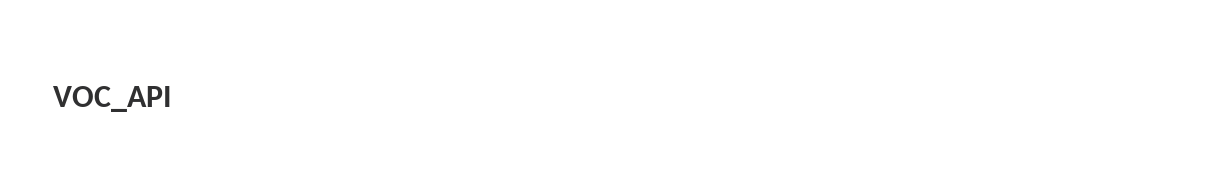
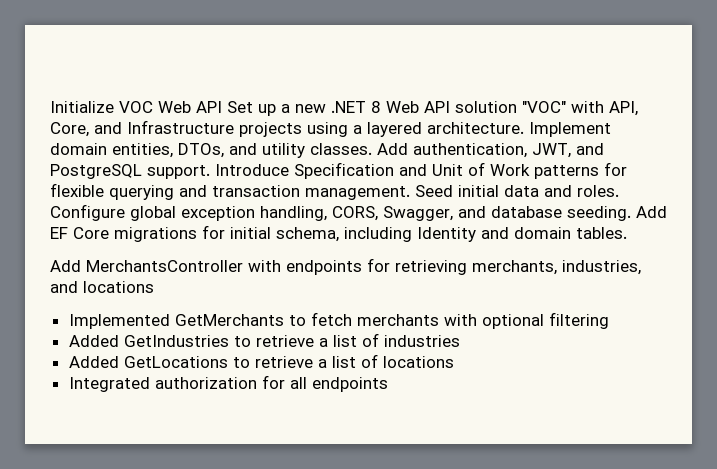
[53,86,172,112] VOC_API -> [50,101,638,116] [50,120,611,137] [50,143,604,158] [50,162,627,179] [50,183,619,200] [50,204,667,221] [50,225,627,242] [50,258,641,275] [50,281,154,293] [68,312,609,329] [68,333,460,347] [68,354,454,368] [68,375,388,392] Initialize VOC Web API Set up a new .NET 8 Web API solution "VOC" with API, Core, and Infrastructure projects using a layered architecture. Implement domain entities, DTOs, and utility classes. Add authentication, JWT, and PostgreSQL support. Introduce Specification and Unit of Work patterns for flexible querying and transaction management. Seed initial data and roles. Configure global exception handling, CORS, Swagger, and database seeding. Add EF Core migrations for initial schema, including Identity and domain tables. // Add MerchantsController with endpoints for retrieving merchants, industries, and locations // Implemented GetMerchants to fetch merchants with optional filtering // Added GetIndustries to retrieve a list of industries // Added GetLocations to retrieve a list of locations // Integrated authorization for all endpoints

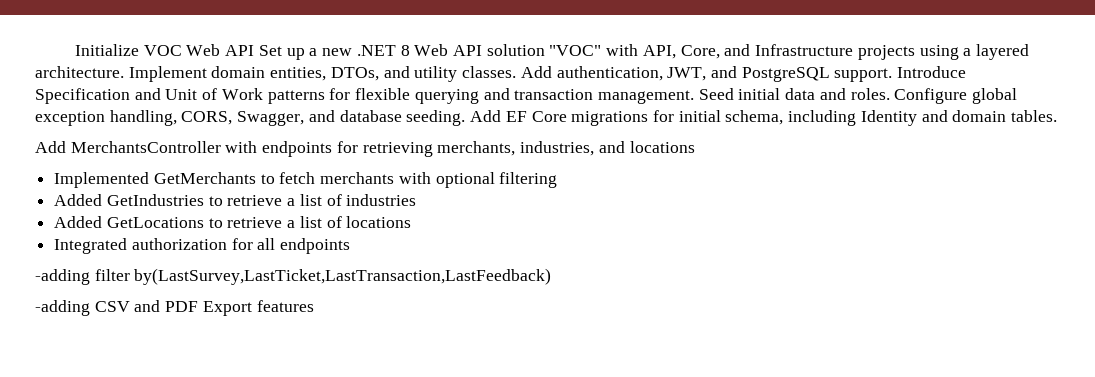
(388, 384) none -> [35,268,552,285] [35,300,314,316] // -adding filter by(LastSurvey,LastTicket,LastTransaction,LastFeedback) // -adding CSV and PDF Export features

